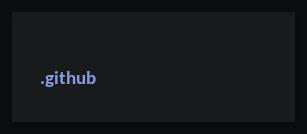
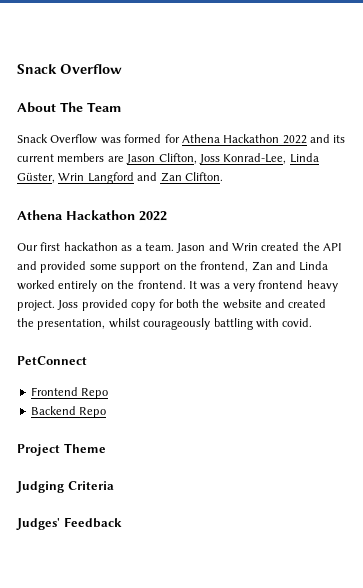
[40,71,96,87] .github -> [17,64,122,74] [17,102,121,113] [17,134,346,144] [17,153,319,164] [17,172,223,184] [17,210,167,221] [17,242,343,253] [17,261,329,273] [17,280,338,292] [17,299,327,311] [17,318,313,330] [17,356,87,365] [30,387,109,399] [30,406,107,418] [17,443,106,456] [16,481,114,493] [16,517,122,530] Snack Overflow // About The Team // Snack Overflow was formed for Athena Hackathon 2022 and its current members are Jason Clifton, Joss Konrad-Lee, Linda Güster, Wrin Langford and Zan Clifton. // Athena Hackathon 2022 // Our first hackathon as a team. Jason and Wrin created the API and provided some support on the frontend, Zan and Linda worked entirely on the frontend. It was a very frontend heavy project. Joss provided copy for both the website and created the presentation, whilst courageously battling with covid. // PetConnect // Frontend Repo // Backend Repo // Project Theme // Judging Criteria // Judges' Feedback

